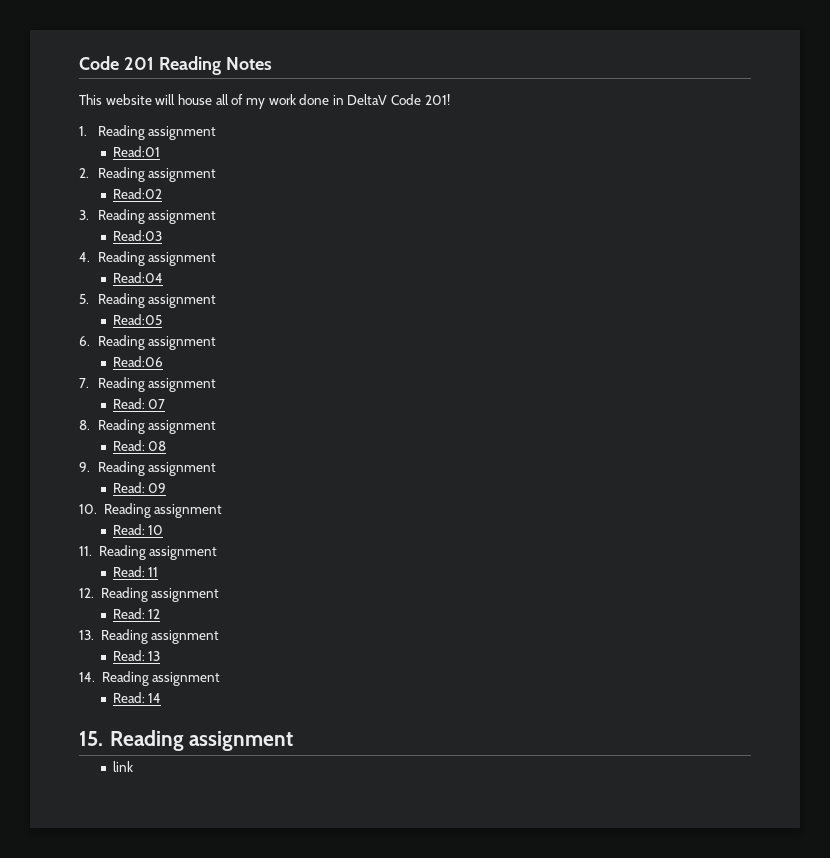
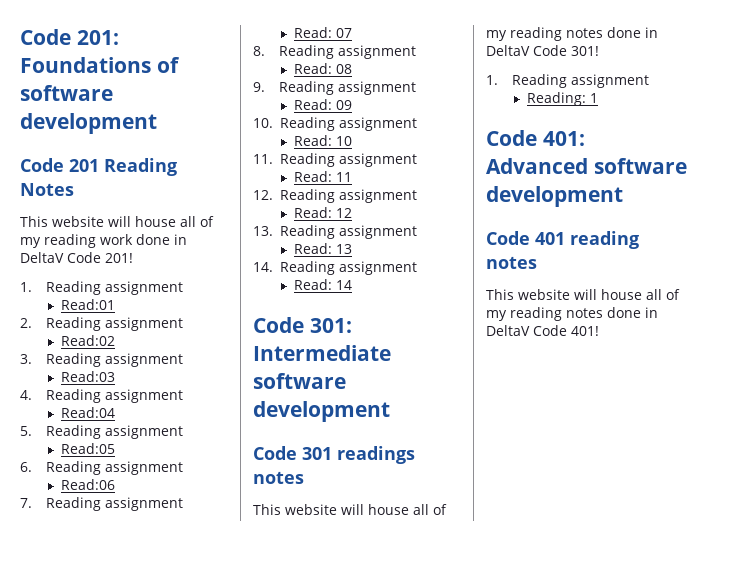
[79,56,119,70] Code -> [20,29,119,45] [20,57,180,73] [20,85,113,101] [20,113,157,134] [20,158,64,172] Code 201: Foundations of software development // Code
(265, 103) none -> [44,234,96,248] reading
[79,730,294,751] [112,761,133,772] 15. Reading assignment // link -> [253,317,352,333] [253,345,391,361] [253,373,346,389] [253,401,390,422] [253,446,415,464] [253,471,304,484] [253,504,447,515] [486,27,658,41] [486,45,599,56] [486,74,649,88] [526,92,598,106] [486,130,585,146] [486,158,687,174] [486,186,623,207] [486,231,639,249] [486,256,537,269] [486,289,680,300] [486,307,658,321] [486,325,599,336] Code 301: Intermediate software development // Code 301 readings notes // This website will house all of my reading notes done in DeltaV Code 301! // 1. Reading assignment // Reading: 1 // Code 401: Advanced software development // Code 401 reading notes // This website will house all of my reading notes done in DeltaV Code 401!

